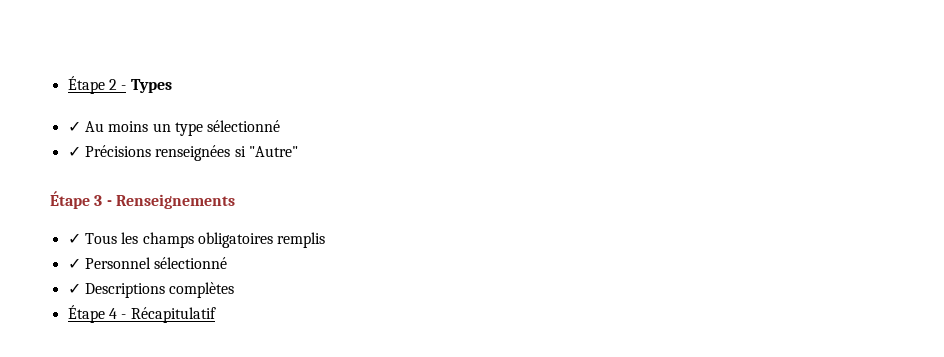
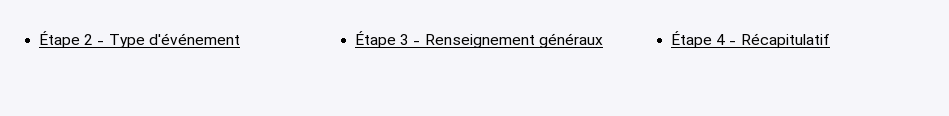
[130,79,172,93] [67,120,281,136] [67,145,298,161] [50,191,235,209] [67,232,326,248] [67,257,228,269] [67,282,235,298] Types // ✓ Au moins un type sélectionné // ✓ Précisions renseignées si "Autre" // Étape 3 - Renseignements // ✓ Tous les champs obligatoires remplis // ✓ Personnel sélectionné // ✓ Descriptions complètes -> [108,33,240,48] [355,31,603,48] Type d'événement // Étape 3 - Renseignement généraux

